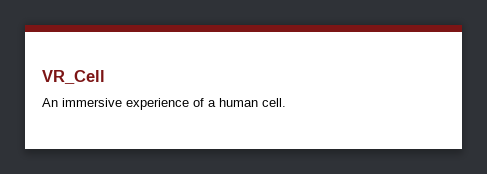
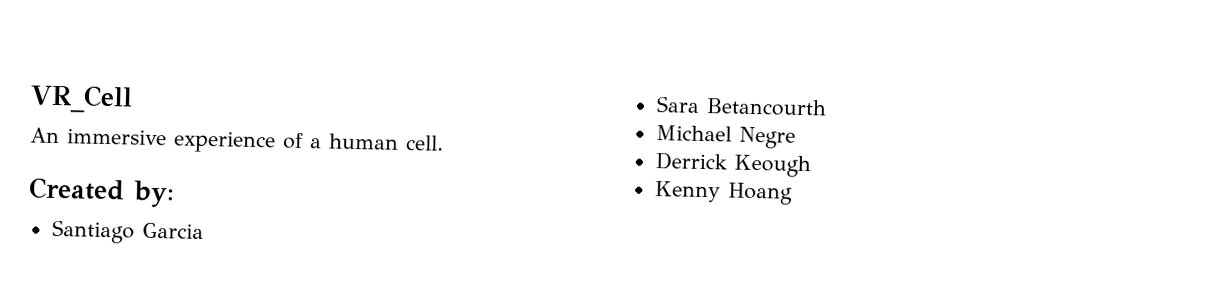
(286, 102) none -> [28,177,175,208] [51,219,204,244] [655,96,827,117] [655,125,796,149] [654,152,811,178] [654,181,793,205] // Created by: // Santiago Garcia // Sara Betancourth // Michael Negre // Derrick Keough // Kenny Hoang

